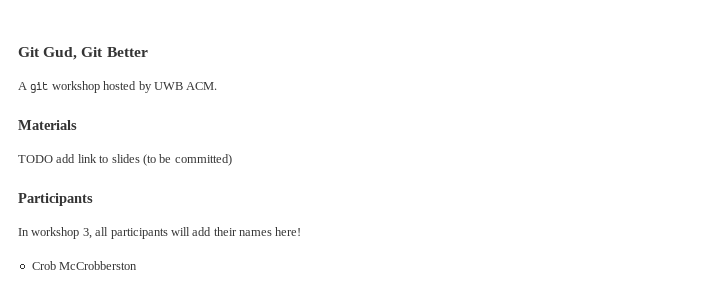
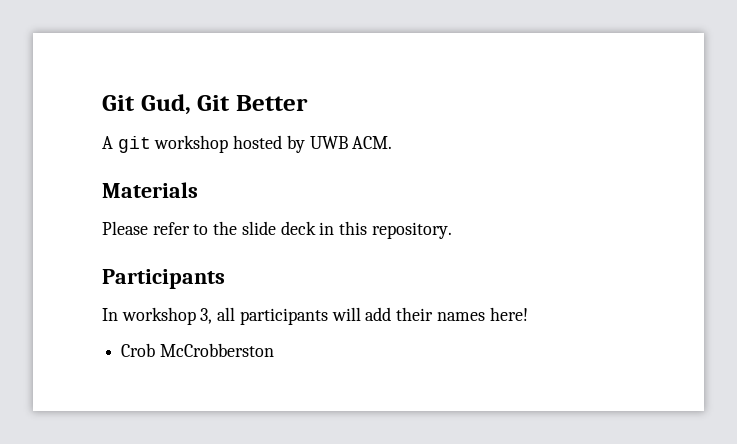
[18,154,232,166] TODO add link to slides (to be committed) -> [102,221,452,239] Please refer to the slide deck in this repository.

